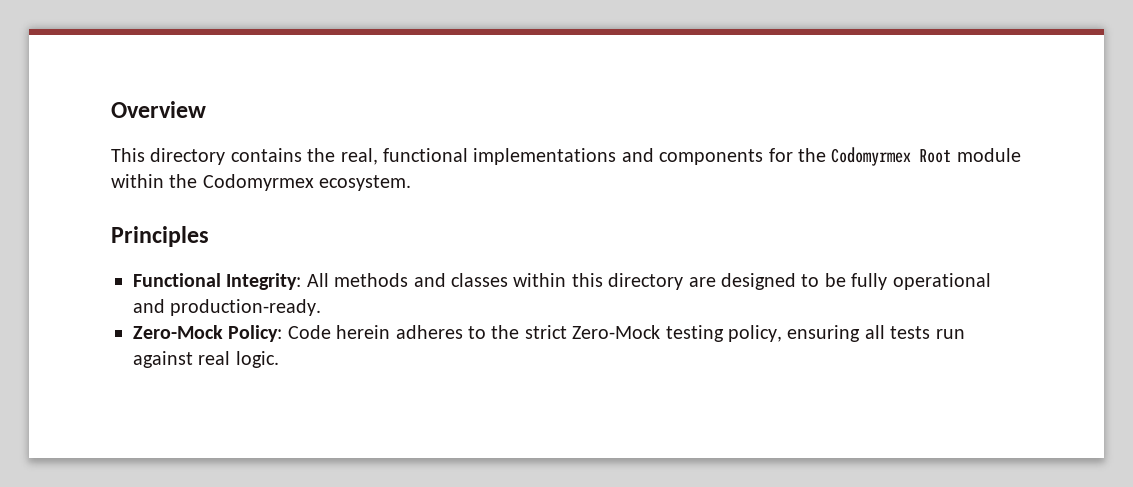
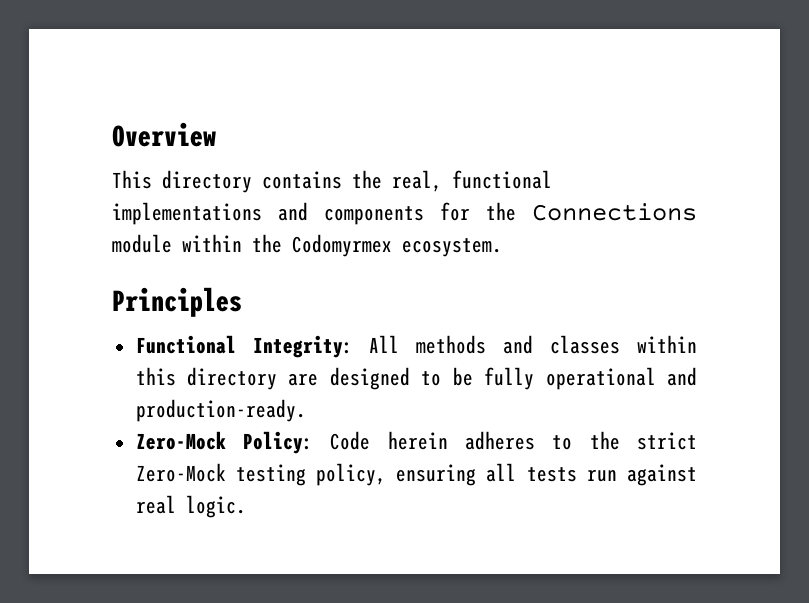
[831,147,952,166] Codomyrmex Root -> [532,203,697,221] Connections

